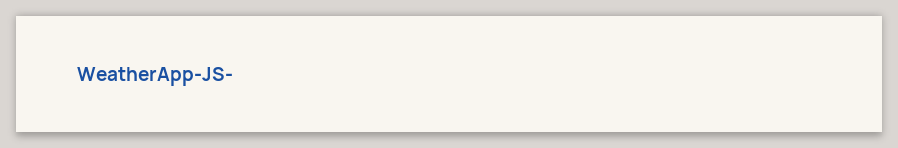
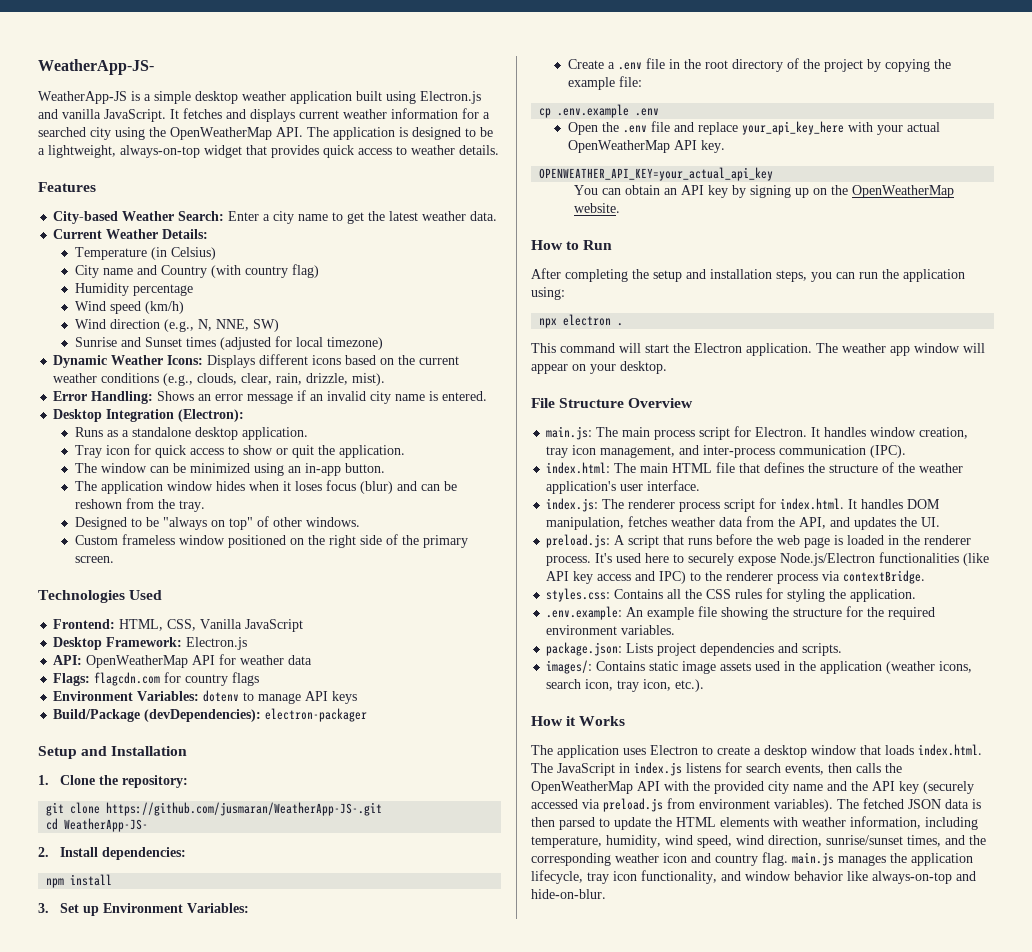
[77,67,233,86] WeatherApp-JS- -> [38,59,154,75] [38,91,481,104] [38,108,490,122] [38,127,493,140] [38,145,499,158] [38,182,96,192] [53,211,498,224] [53,229,209,239] [74,247,216,260] [74,264,319,278] [74,283,193,296] [74,301,184,314] [74,319,279,332] [74,336,383,350] [53,354,460,368] [53,373,386,386] [53,390,488,404] [53,409,245,422] [74,427,308,440] [74,444,405,458] [74,463,385,476] [74,480,457,494] [74,498,205,512] [74,516,360,530] [74,534,468,548] [74,556,114,563] [38,590,163,603] [53,619,304,632] [53,637,248,650] [53,654,313,668] [53,672,260,686] [53,690,358,704] [53,708,368,722] [38,746,188,759] [38,775,188,788] [46,802,383,816] [46,818,149,832] [38,847,186,860] [46,874,113,888] [38,903,249,916] [567,58,951,72] [567,76,642,90] [539,104,660,118] [567,121,940,135] [567,140,725,153] [539,167,774,181] [574,185,955,198] [574,203,621,213] [531,240,613,250] [531,268,965,282] [531,287,565,300] [539,314,624,328] [531,343,985,356] [531,361,667,374] [531,398,694,408] [546,426,969,440] [546,445,907,458] [546,462,964,474] [546,480,701,494] [546,498,941,512] [546,516,941,530] [546,534,972,548] [546,552,990,566] [546,570,926,584] [546,588,917,602] [546,606,936,620] [546,625,676,635] [546,642,843,656] [546,660,973,674] [546,679,705,692] [531,716,626,726] [531,744,982,758] [531,762,902,776] [531,781,974,794] [531,798,981,812] [531,816,978,830] [531,835,986,848] [531,852,973,866] [531,870,976,884] [531,889,606,899] WeatherApp-JS- // WeatherApp-JS is a simple desktop weather application built using Electron.js and vanilla JavaScript. It fetches and displays current weather information for a searched city using the OpenWeatherMap API. The application is designed to be a lightweight, always-on-top widget that provides quick access to weather details. // Features // City-based Weather Search: Enter a city name to get the latest weather data. // Current Weather Details: // Temperature (in Celsius) // City name and Country (with country flag) // Humidity percentage // Wind speed (km/h) // Wind direction (e.g., N, NNE, SW) // Sunrise and Sunset times (adjusted for local timezone) // Dynamic Weather Icons: Displays different icons based on the current weather conditions (e.g., clouds, clear, rain, drizzle, mist). // Error Handling: Shows an error message if an invalid city name is entered. // Desktop Integration (Electron): // Runs as a standalone desktop application. // Tray icon for quick access to show or quit the application. // The window can be minimized using an in-app button. // The application window hides when it loses focus (blur) and can be reshown from the tray. // Designed to be "always on top" of other windows. // Custom frameless window positioned on the right side of the primary screen. // Technologies Used // Frontend: HTML, CSS, Vanilla JavaScript // Desktop Framework: Electron.js // API: OpenWeatherMap API for weather data // Flags: flagcdn.com for country flags // Environment Variables: dotenv to manage API keys // Build/Package (devDependencies): electron-packager // Setup and Installation // 1. Clone the repository: // git clone https://github.com/jusmaran/WeatherApp-JS-.git // cd WeatherApp-JS- // 2. Install dependencies: // npm install // 3. Set up Environment Variables: // Create a .env file in the root directory of the project by copying the example file: // cp .env.example .env // Open the .env file and replace your_api_key_here with your actual OpenWeatherMap API key. // OPENWEATHER_API_KEY=your_actual_api_key // You can obtain an API key by signing up on the OpenWeatherMap website. // How to Run // After completing the setup and installation steps, you can run the application using: // npx electron . // This command will start the Electron application. The weather app window will appear on your desktop. // File Structure Overview // main.js: The main process script for Electron. It handles window creation, tray icon management, and inter-process communication (IPC). // index.html: The main HTML file that defines the structure of the weather application's user interface. // index.js: The renderer process script for index.html. It handles DOM manipulation, fetches weather data from the API, and updates the UI. // preload.js: A script that runs before the web page is loaded in the renderer process. It's used here to securely expose Node.js/Electron functionalities (like API key access and IPC) to the renderer process via contextBridge. // styles.css: Contains all the CSS rules for styling the application. // .env.example: An example file showing the structure for the required environment variables. // package.json: Lists project dependencies and scripts. // images/: Contains static image assets used in the application (weather icons, search icon, tray icon, etc.). // How it Works // The application uses Electron to create a desktop window that loads index.html. The JavaScript in index.js listens for search events, then calls the OpenWeatherMap API with the provided city name and the API key (securely accessed via preload.js from environment variables). The fetched JSON data is then parsed to update the HTML elements with weather information, including temperature, humidity, wind speed, wind direction, sunrise/sunset times, and the corresponding weather icon and country flag. main.js manages the application lifecycle, tray icon functionality, and window behavior like always-on-top and hide-on-blur.

